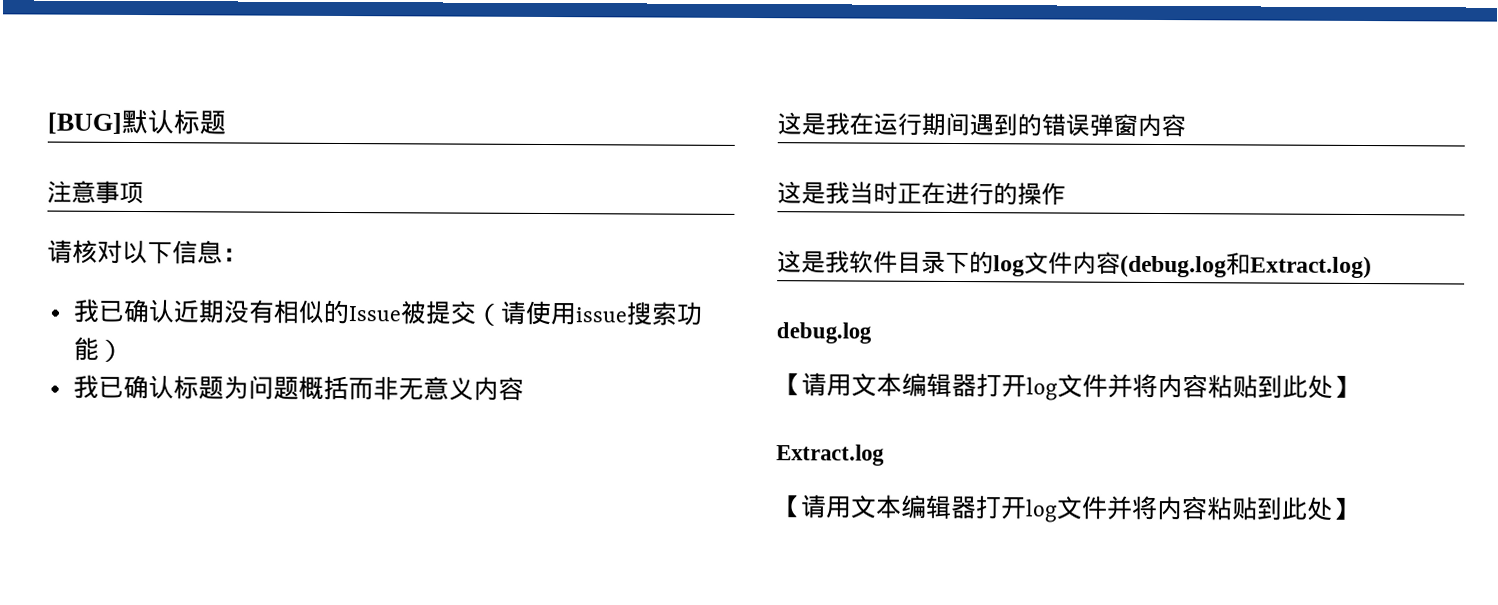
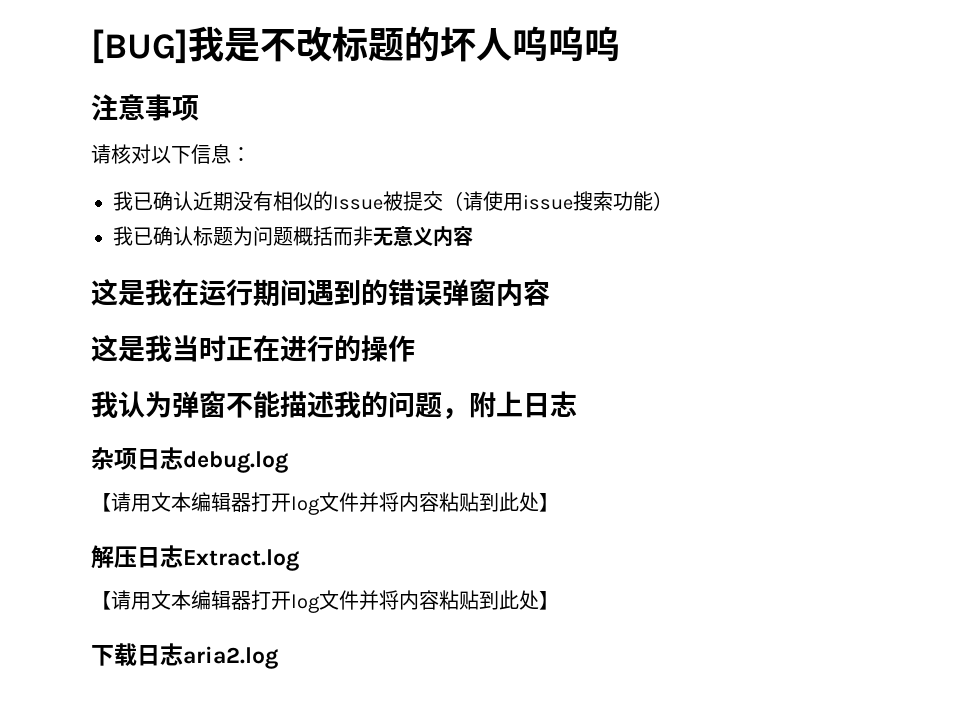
[121,108,226,135] 默认标题 -> [188,26,620,62] 我是不改标题的坏人呜呜呜
[777,250,1372,279] 这是我软件目录下的log文件内容(debug.log和Extract.log) // -> [91,391,577,419] [91,447,183,470] 我认为弹窗不能描述我的问题，附上日志 // 杂项日志
(1358, 386) none -> [91,545,183,569] 解压日志
(1358, 508) none -> [91,643,278,669] // 下载日志aria2.log

